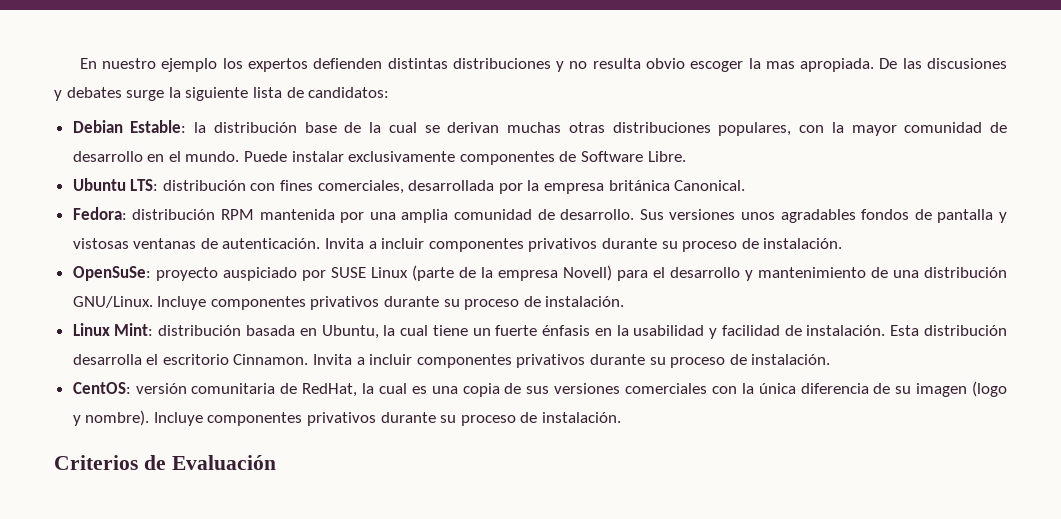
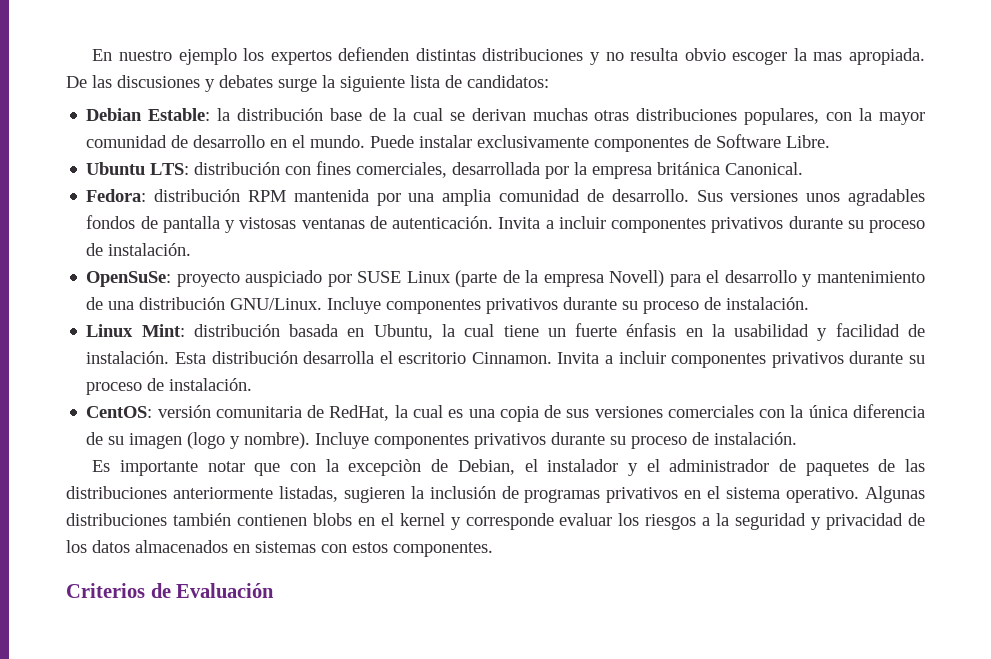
(622, 417) none -> [92,459,926,476] [66,486,925,503] [66,513,926,530] [66,540,493,557] // Es importante notar que con la excepciòn de Debian, el instalador y el administrador de paquetes de las distribuciones anteriormente listadas, sugieren la inclusión de programas privativos en el sistema operativo. Algunas distribuciones también contienen blobs en el kernel y corresponde evaluar los riesgos a la seguridad y privacidad de los datos almacenados en sistemas con estos componentes.

